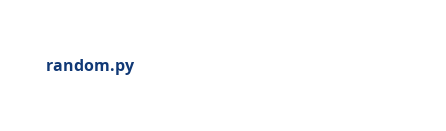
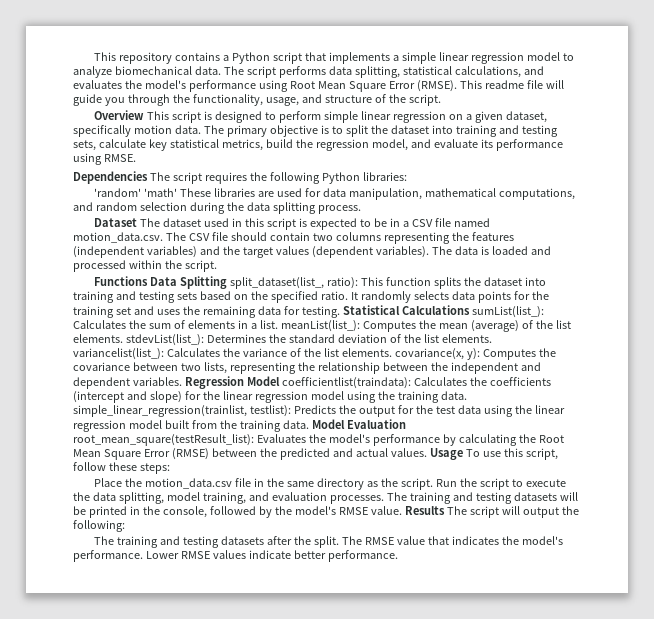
[46,59,135,75] random.py -> [94,52,574,64] [73,66,544,78] [73,80,564,92] [73,94,441,106] [94,110,547,123] [73,125,558,137] [73,139,563,151] [73,153,136,165] [73,171,407,184] [94,188,575,200] [73,202,361,214] [94,218,490,230] [73,232,514,244] [73,246,551,258] [73,260,217,272] [94,276,546,289] [73,291,549,303] [73,305,544,318] [73,320,571,332] [73,334,492,346] [73,348,556,360] [73,362,541,374] [73,376,551,389] [73,391,467,403] [73,405,565,417] [73,419,406,432] [73,434,564,446] [73,448,558,460] [73,462,170,474] [94,478,566,490] [73,492,578,504] [73,506,579,518] [73,520,125,532] [94,536,563,548] [73,550,398,562] This repository contains a Python script that implements a simple linear regression model to analyze biomechanical data. The script performs data splitting, statistical calculations, and evaluates the model's performance using Root Mean Square Error (RMSE). This readme file will guide you through the functionality, usage, and structure of the script. // Overview This script is designed to perform simple linear regression on a given dataset, specifically motion data. The primary objective is to split the dataset into training and testing sets, calculate key statistical metrics, build the regression model, and evaluate its performance using RMSE. // Dependencies The script requires the following Python libraries: // 'random' 'math' These libraries are used for data manipulation, mathematical computations, and random selection during the data splitting process. // Dataset The dataset used in this script is expected to be in a CSV file named motion_data.csv. The CSV file should contain two columns representing the features (independent variables) and the target values (dependent variables). The data is loaded and processed within the script. // Functions Data Splitting split_dataset(list_, ratio): This function splits the dataset into training and testing sets based on the specified ratio. It randomly selects data points for the training set and uses the remaining data for testing. Statistical Calculations sumList(list_): Calculates the sum of elements in a list. meanList(list_): Computes the mean (average) of the list elements. stdevList(list_): Determines the standard deviation of the list elements. variancelist(list_): Calculates the variance of the list elements. covariance(x, y): Computes the covariance between two lists, representing the relationship between the independent and dependent variables. Regression Model coefficientlist(traindata): Calculates the coefficients (intercept and slope) for the linear regression model using the training data. simple_linear_regression(trainlist, testlist): Predicts the output for the test data using the linear regression model built from the training data. Model Evaluation root_mean_square(testResult_list): Evaluates the model's performance by calculating the Root Mean Square Error (RMSE) between the predicted and actual values. Usage To use this script, follow these steps: // Place the motion_data.csv file in the same directory as the script. Run the script to execute the data splitting, model training, and evaluation processes. The training and testing datasets will be printed in the console, followed by the model's RMSE value. Results The script will output the following: // The training and testing datasets after the split. The RMSE value that indicates the model's performance. Lower RMSE values indicate better performance.

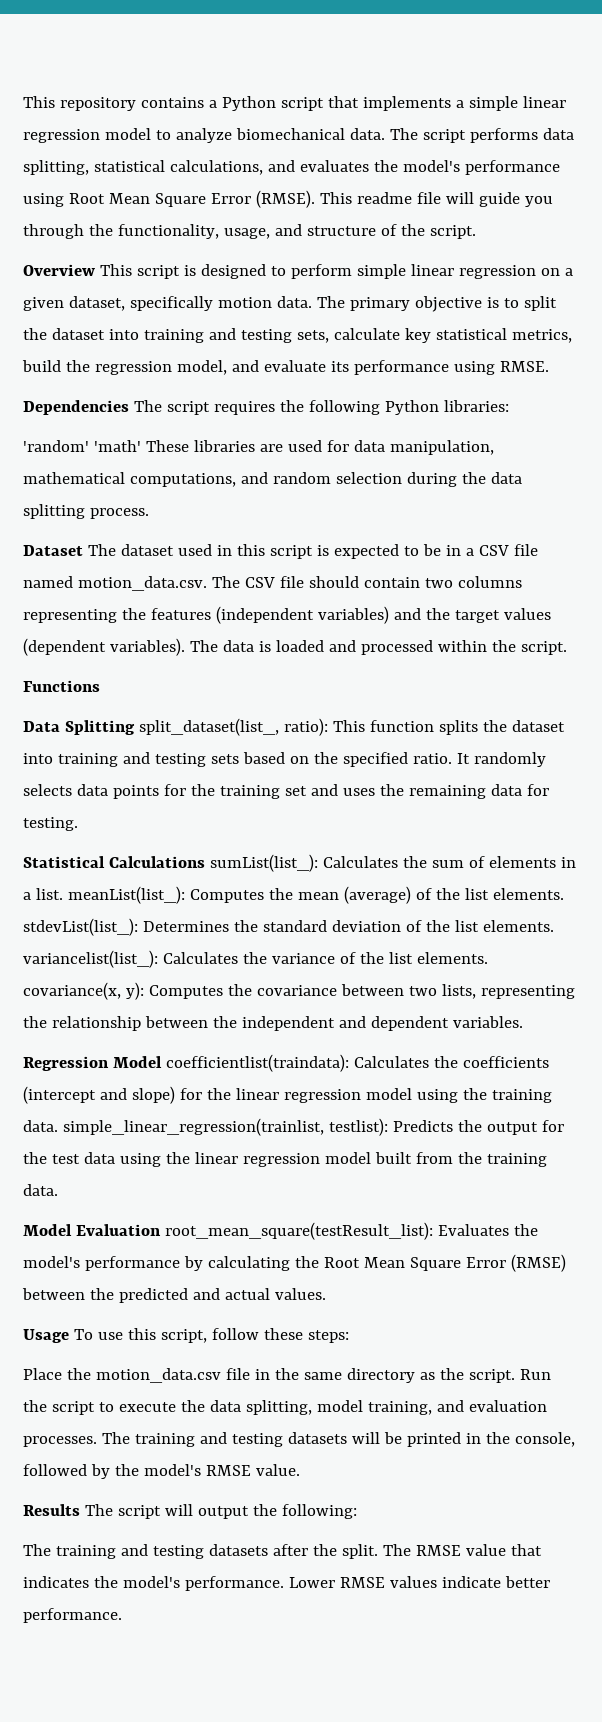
(149, 281) none -> (100, 686) //
(340, 312) none -> (78, 824) //
(182, 381) none -> (523, 1022) //
(309, 424) none -> (58, 1190) //
(427, 452) none -> (326, 1294) //
(402, 510) none -> (300, 1470) //

